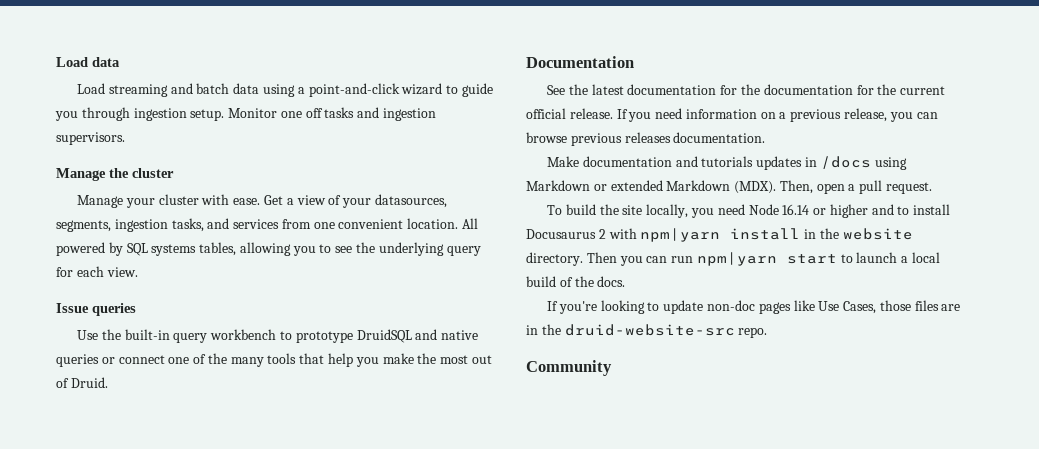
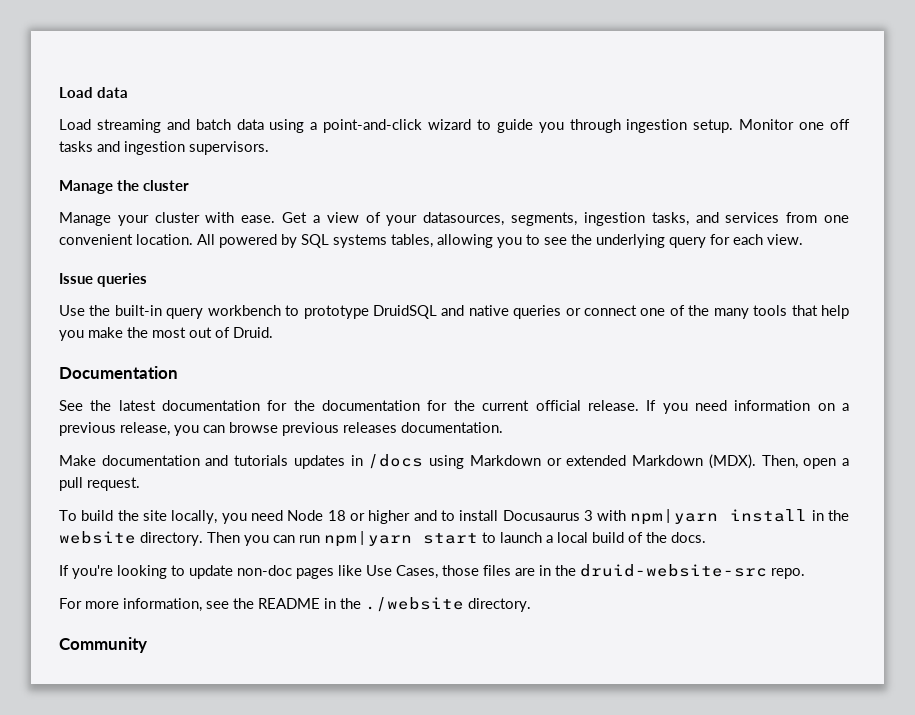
[782,204,810,215] 16.14 -> [327,510,346,521] 18
[598,229,606,239] 2 -> [583,510,593,521] 3
(768, 332) none -> [59,597,531,612] // For more information, see the README in the ./website directory.

